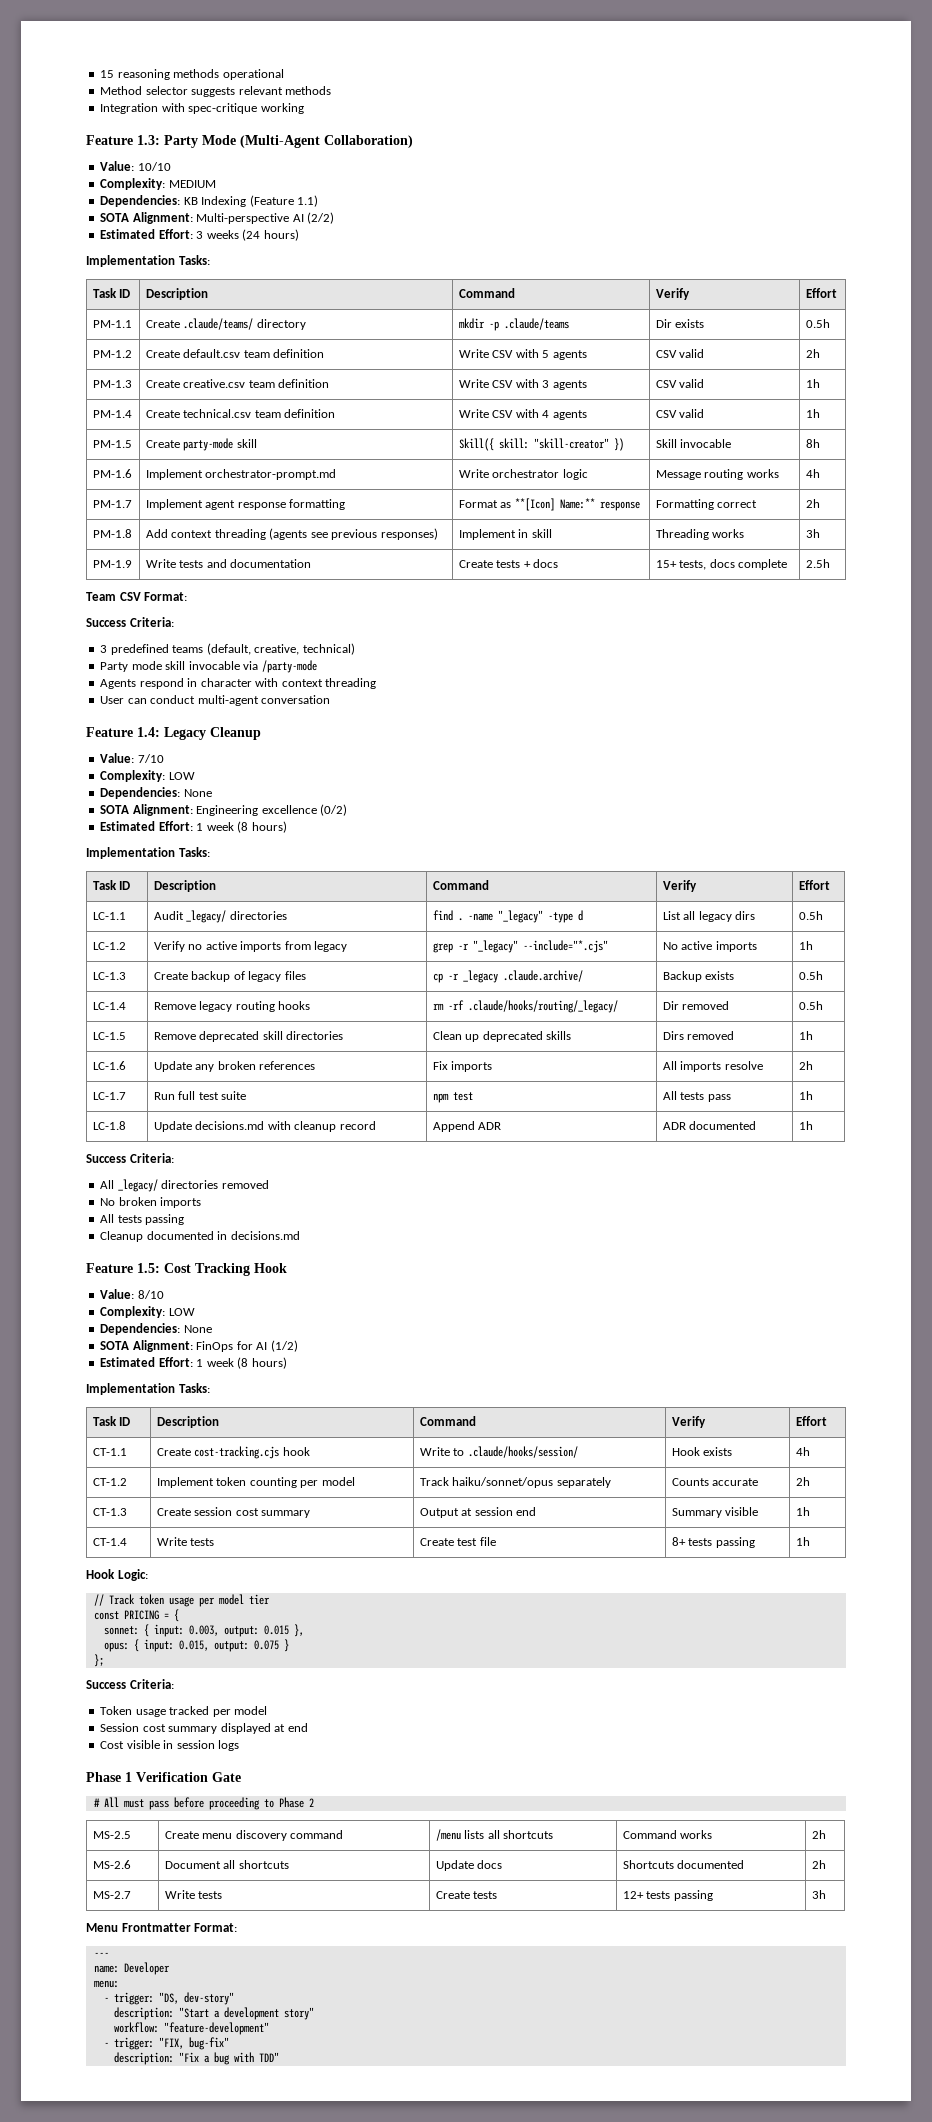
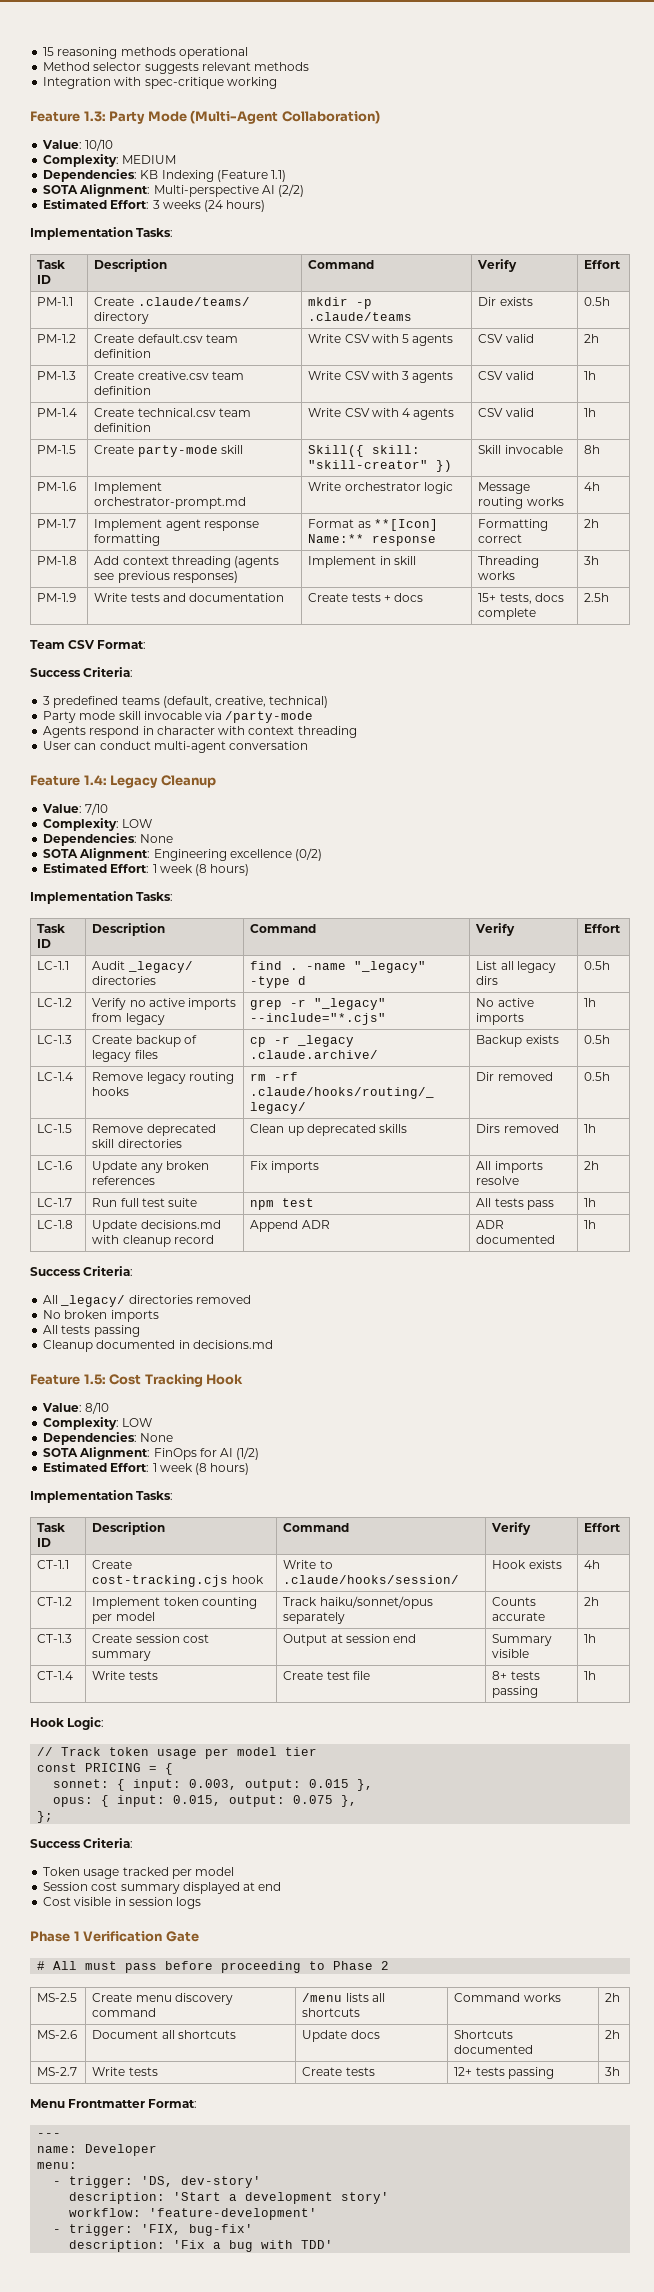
[283,1639,289,1652] } -> [341,1795,358,1807] },
[158,1992,234,2005] [113,2007,209,2020] "DS, dev-story" // description: "Start -> [141,2176,262,2188] [69,2192,222,2204] 'DS, dev-story' // description: 'Start
[283,2007,314,2020] story" -> [341,2192,390,2204] story'
[163,2022,269,2035] [103,2037,229,2050] [113,2052,199,2065] "feature-development" // - trigger: "FIX, bug-fix" // description: "Fix -> [149,2208,318,2220] [53,2224,254,2236] [69,2240,206,2252] 'feature-development' // - trigger: 'FIX, bug-fix' // description: 'Fix
[258,2052,279,2062] TDD" -> [301,2240,334,2249] TDD'

